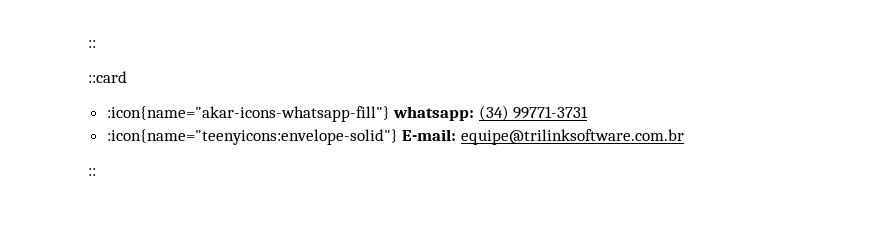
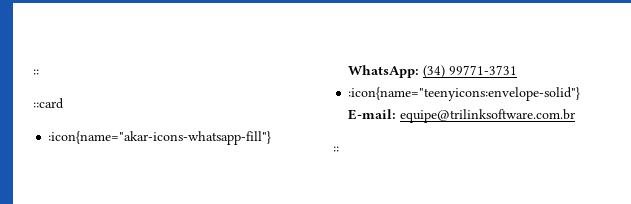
[393,106,475,121] whatsapp: -> [348,65,420,78] WhatsApp:

